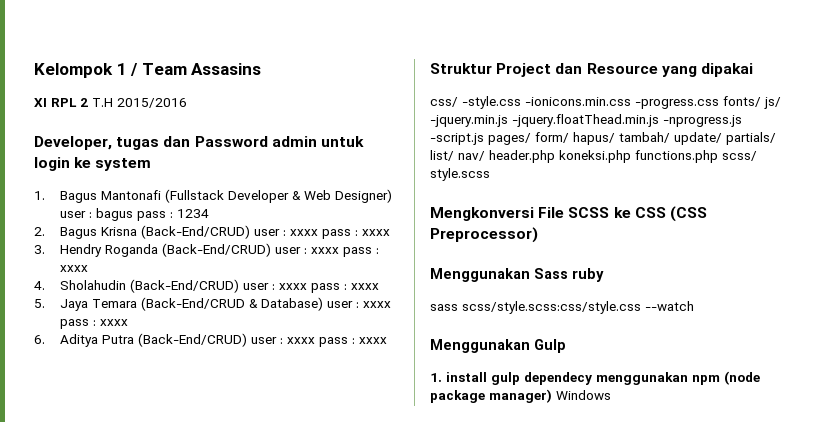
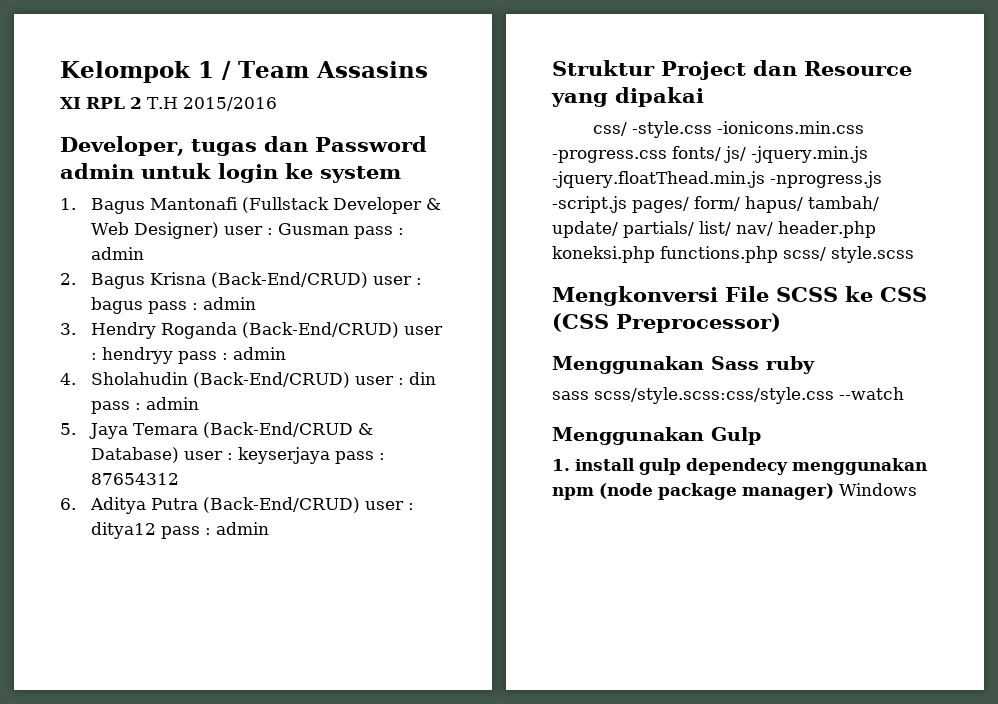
[95,208,209,221] bagus pass : 1234 -> [278,223,405,239] [91,247,145,260] Gusman pass : admin
[289,229,390,239] xxxx pass : xxxx -> [91,297,257,314] bagus pass : admin
[310,247,379,257] [59,265,88,272] xxxx pass : xxxx -> [102,347,287,364] hendryy pass : admin
[278,283,379,293] xxxx pass : xxxx -> [409,372,437,385] [91,397,200,414] din pass : admin
[362,301,391,308] [59,319,128,329] xxxx pass : xxxx -> [238,447,386,464] [91,473,180,485] keyserjaya pass : 87654312
[286,337,387,347] xxxx pass : xxxx -> [91,522,270,539] ditya12 pass : admin

